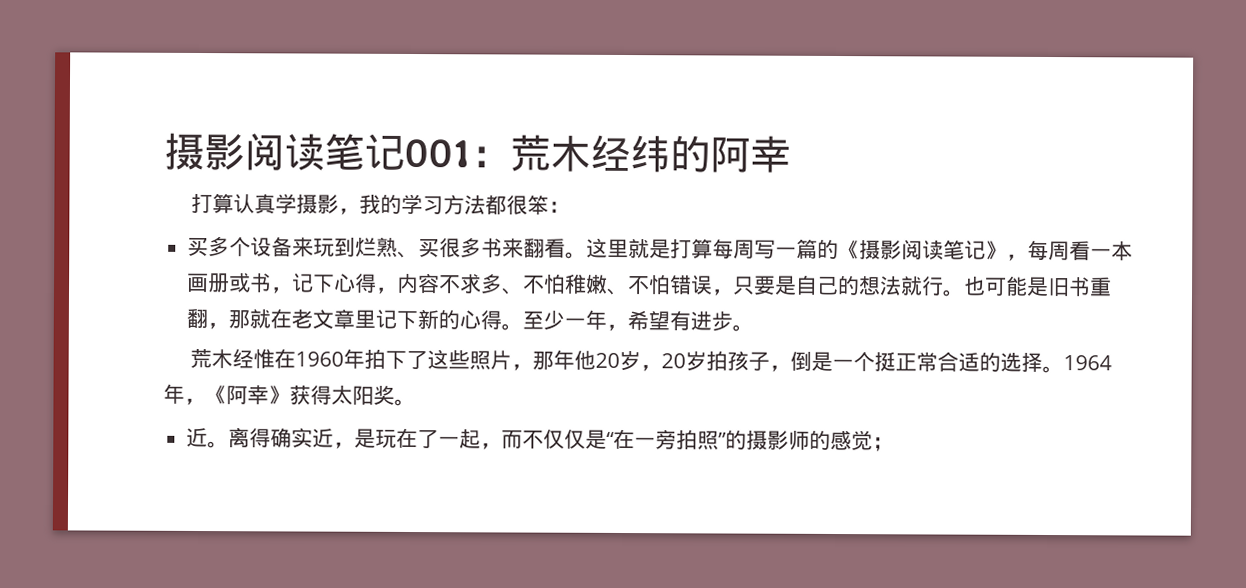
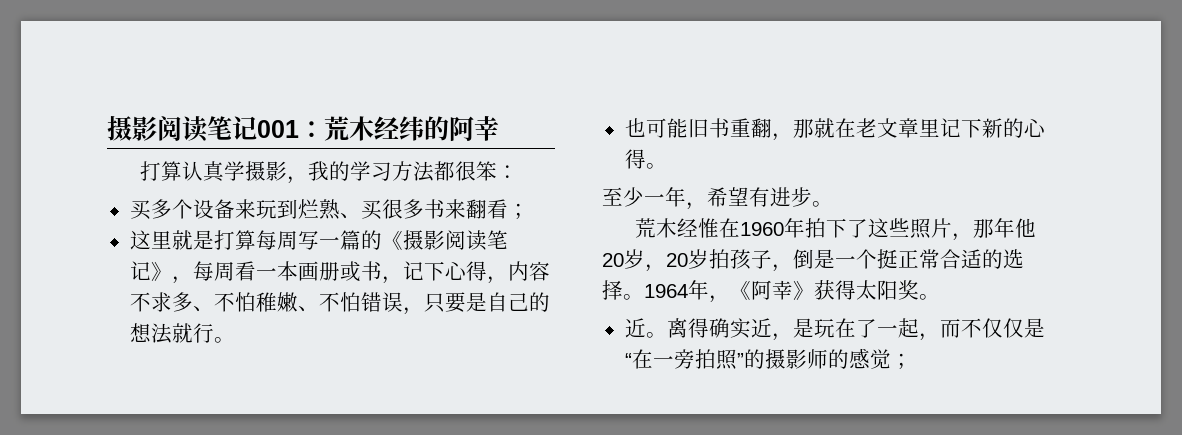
[565,251,588,259] 。 -> [507,203,529,219] ； //
[963,275,1050,297] 也可能是 -> [624,118,688,138] // 也可能
(524, 327) none -> (667, 166) //

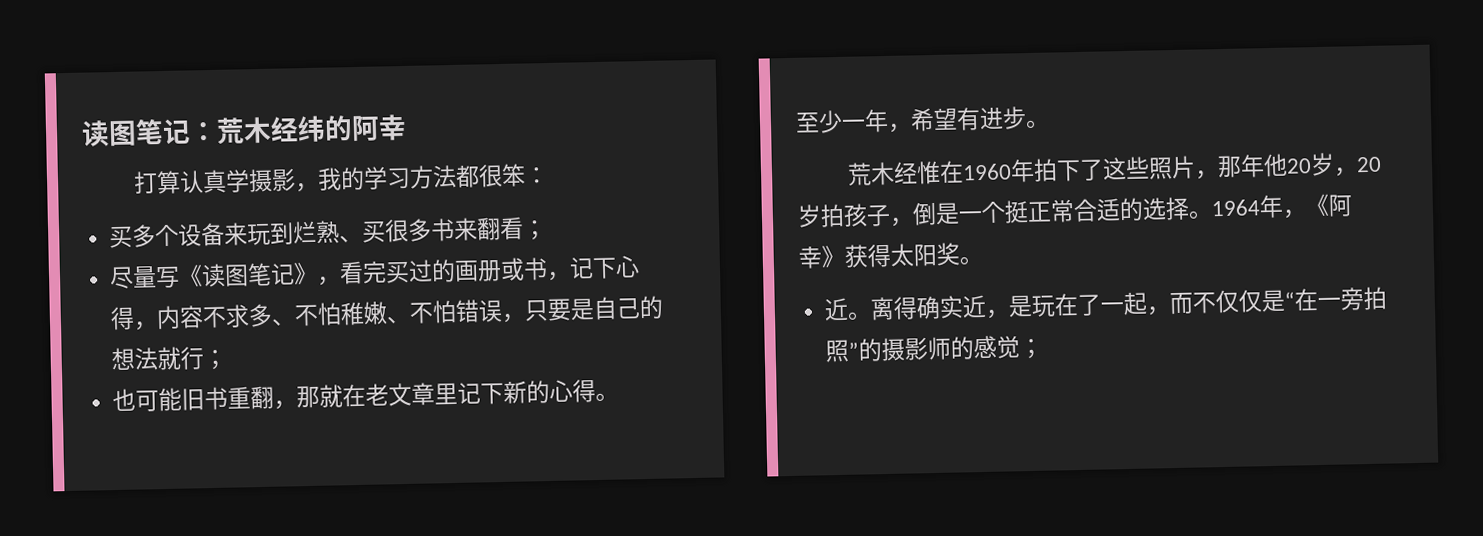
[107,116,299,142] 摄影阅读笔记001 -> [81,118,191,147] 读图笔记
[129,230,508,251] [129,261,298,284] 这里就是打算每周写一篇的《摄影阅读笔记》，每周看一本 -> [109,258,457,290] 尽量写《读图笔记》，看完买过的
[213,337,235,343] 。 -> [203,349,229,371] ；

